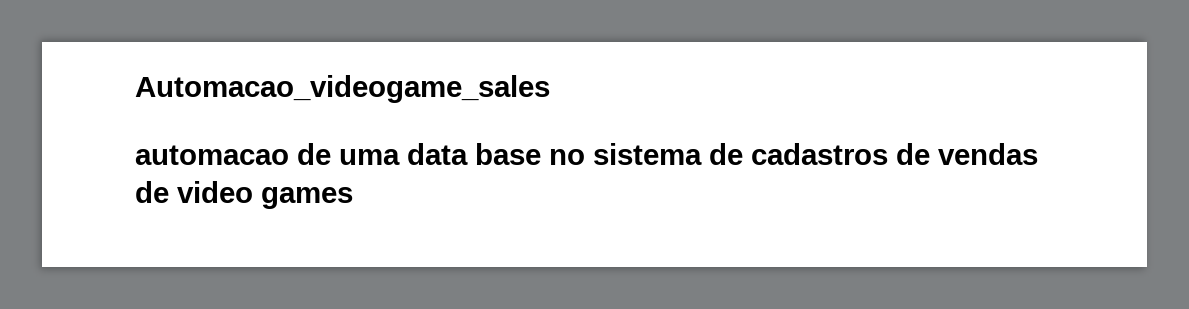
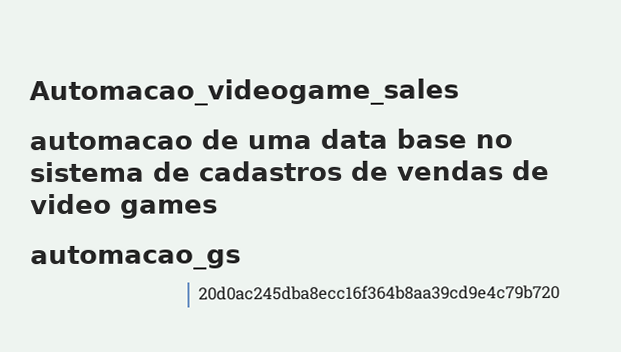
(353, 198) none -> [30,245,241,271] [198,284,561,301] // automacao_gs // 20d0ac245dba8ecc16f364b8aa39cd9e4c79b720

